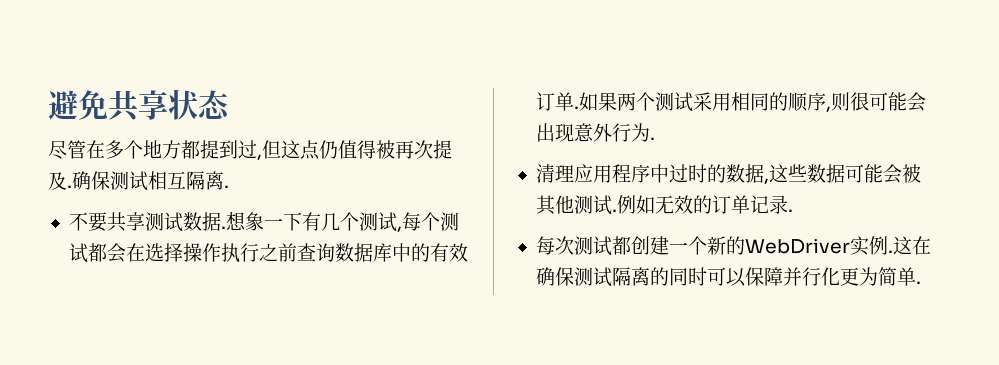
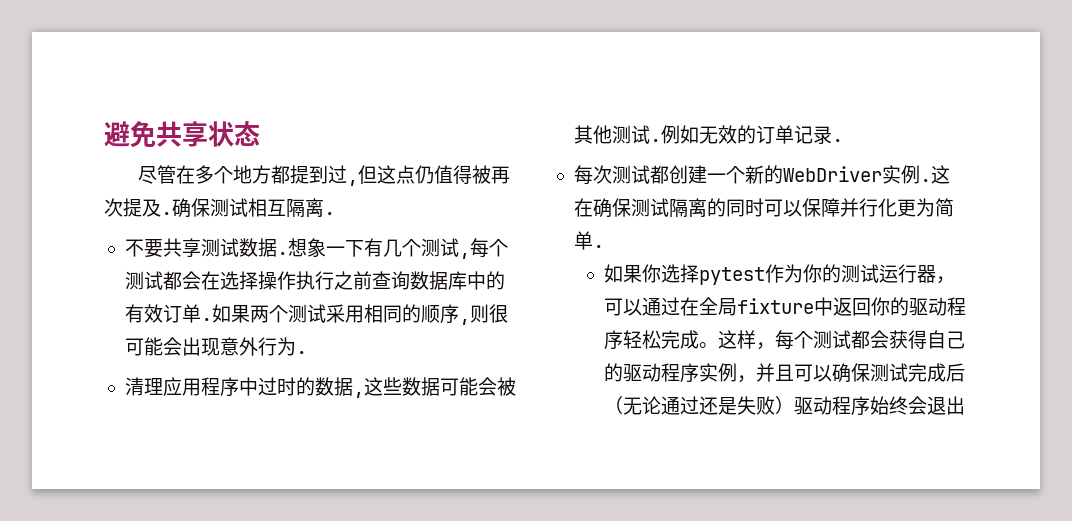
(921, 282) none -> [604,264,956,285] [604,297,967,316] [604,330,966,350] [604,363,966,383] [604,396,966,416] // 如果你选择pytest作为你的测试运行器，可以通过在全局fixture中返回你的驱动程序轻松完成。这样，每个测试都会获得自己的驱动程序实例，并且可以确保测试完成后（无论通过还是失败）驱动程序始终会退出

